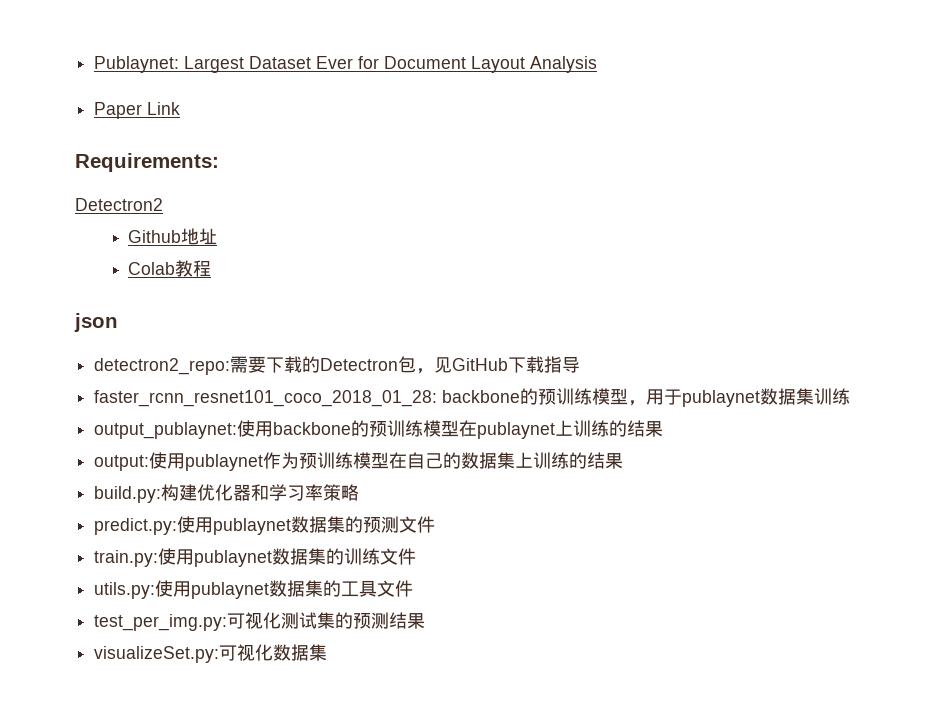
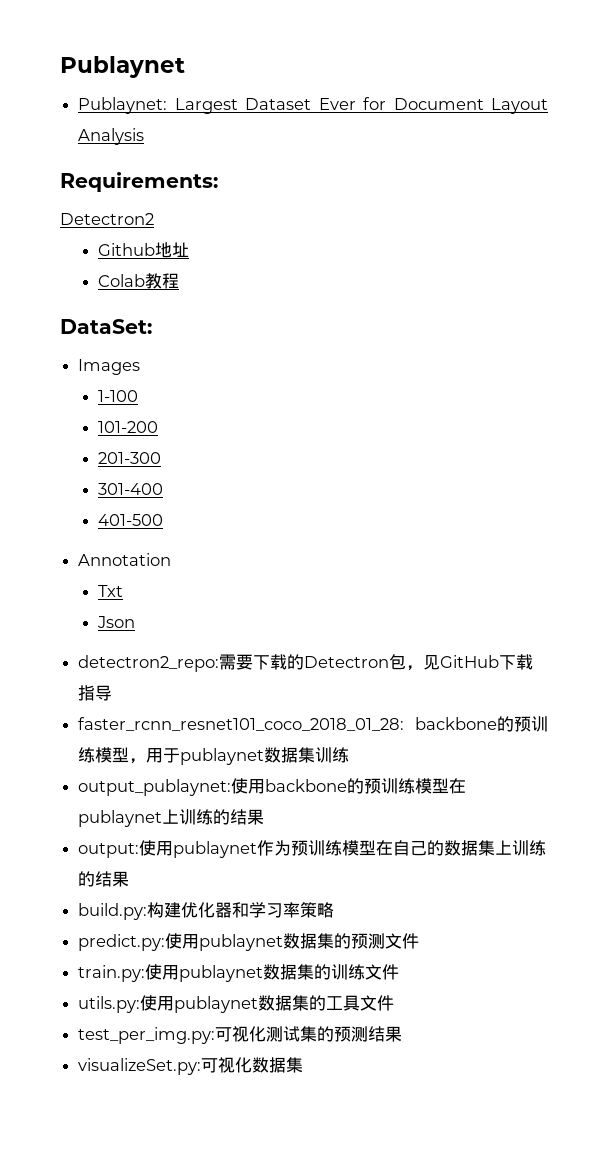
(94, 64) none -> [60,56,185,78] Publaynet //
[94,102,181,119] // Paper Link -> (145, 136) none
[74,313,118,332] json -> [60,319,152,334] [78,359,141,375] [98,390,139,402] [98,421,159,433] [98,452,162,464] [98,483,164,495] [98,514,164,526] [78,553,172,566] [98,585,124,597] [97,616,136,628] DataSet: // Images // 1-100 // 101-200 // 201-300 // 301-400 // 401-500 // Annotation // Txt // Json

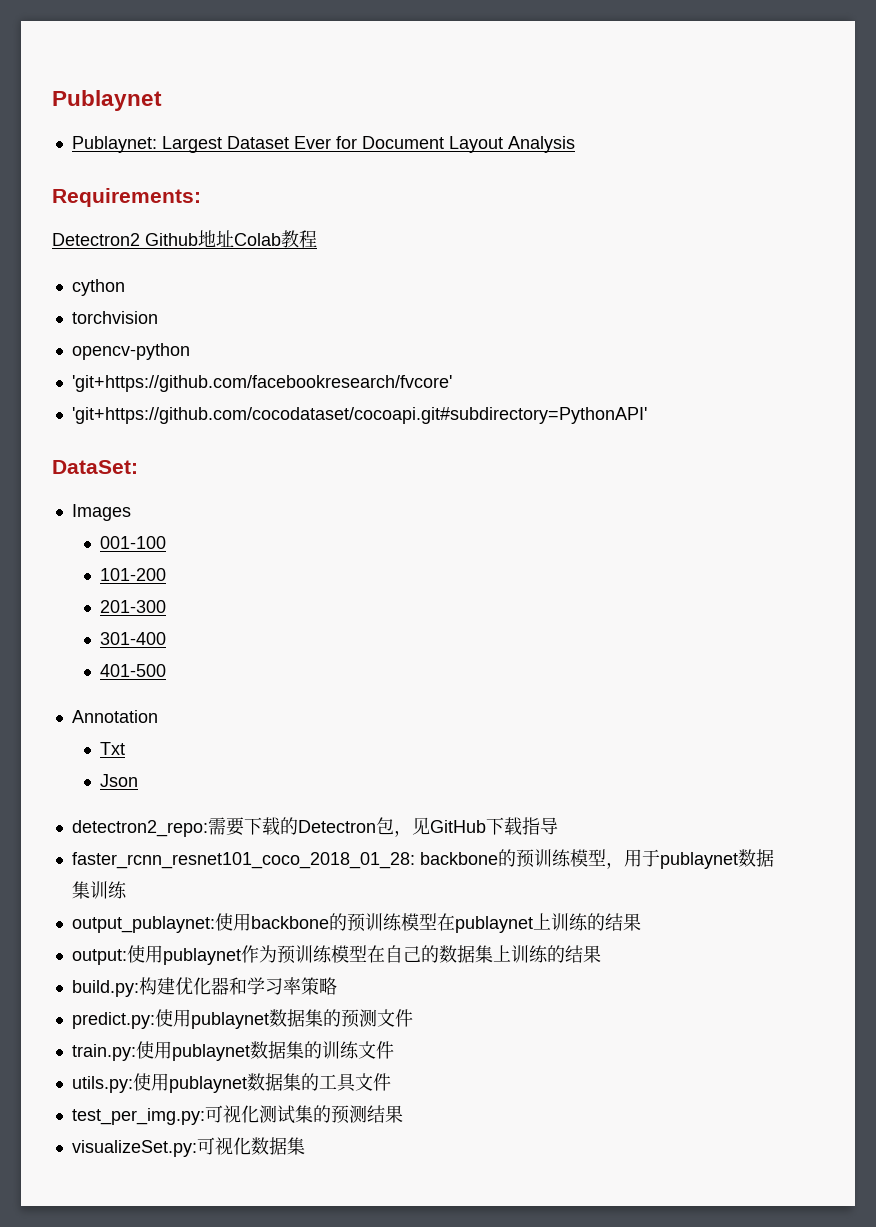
(154, 219) // -> (140, 239) none
(190, 250) // -> (234, 238) none
(180, 281) none -> [71,279,125,296] [71,311,158,324] [71,343,190,360] [71,375,452,392] [71,407,647,424] // cython // torchvision // opencv-python // 'git+https://github.com/facebookresearch/fvcore' // 'git+https://github.com/cocodataset/cocoapi.git#subdirectory=PythonAPI'
[98,390,139,402] 1-100 -> [99,536,166,549] 001-100

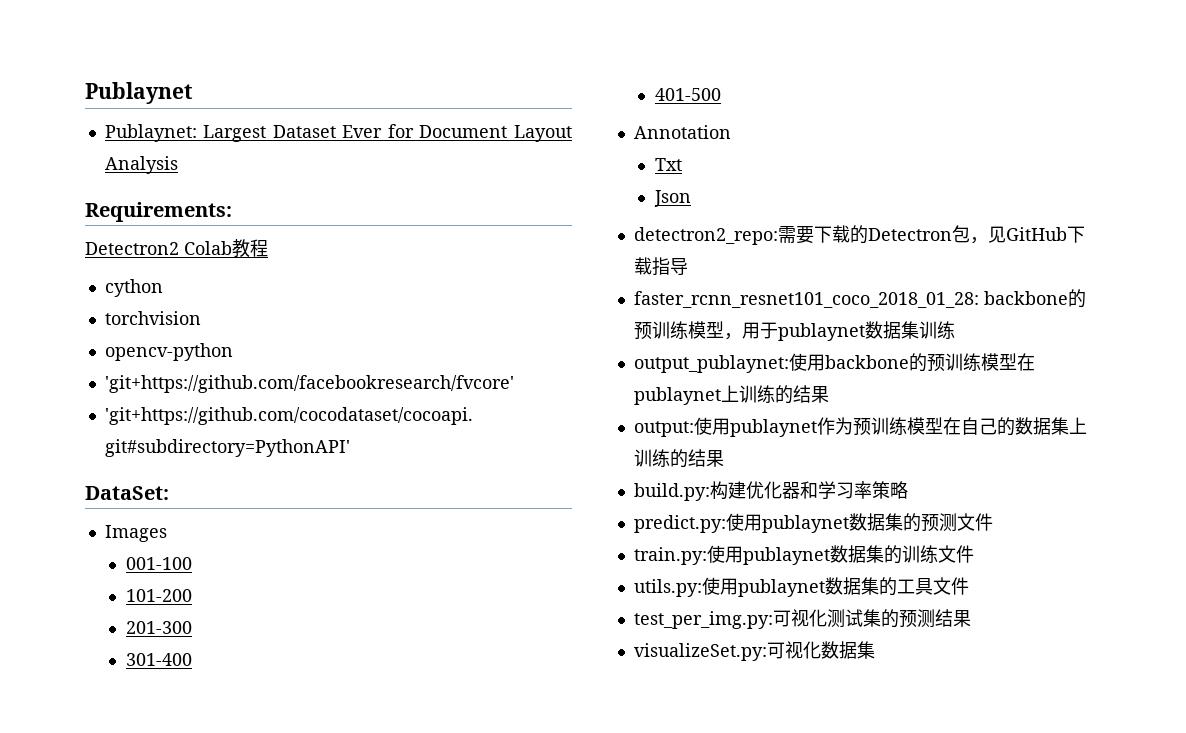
[145,230,234,247] Github地址 -> (179, 248) none

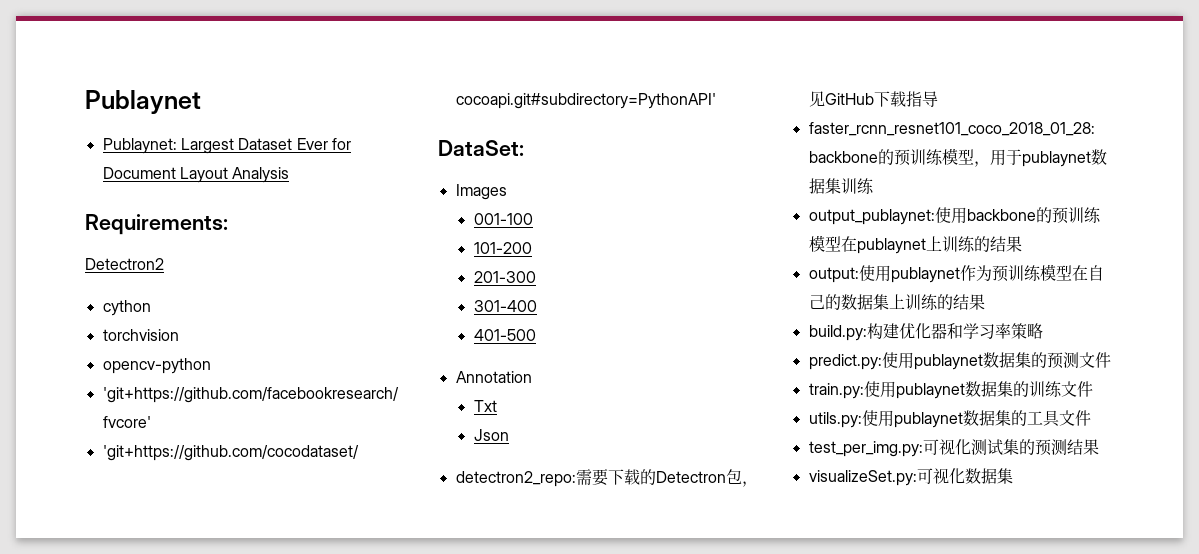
[184,239,268,258] Colab教程 -> (164, 264) none

